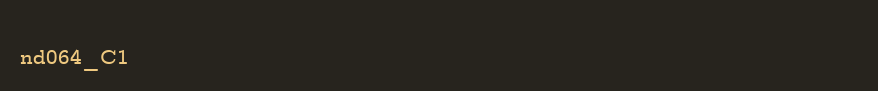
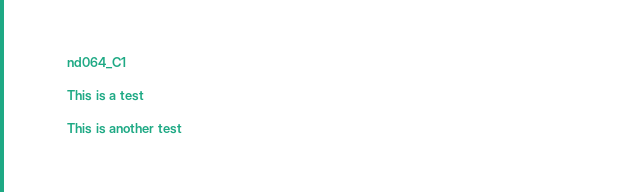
(129, 60) none -> [67,90,144,101] [67,123,182,134] // This is a test // This is another test

